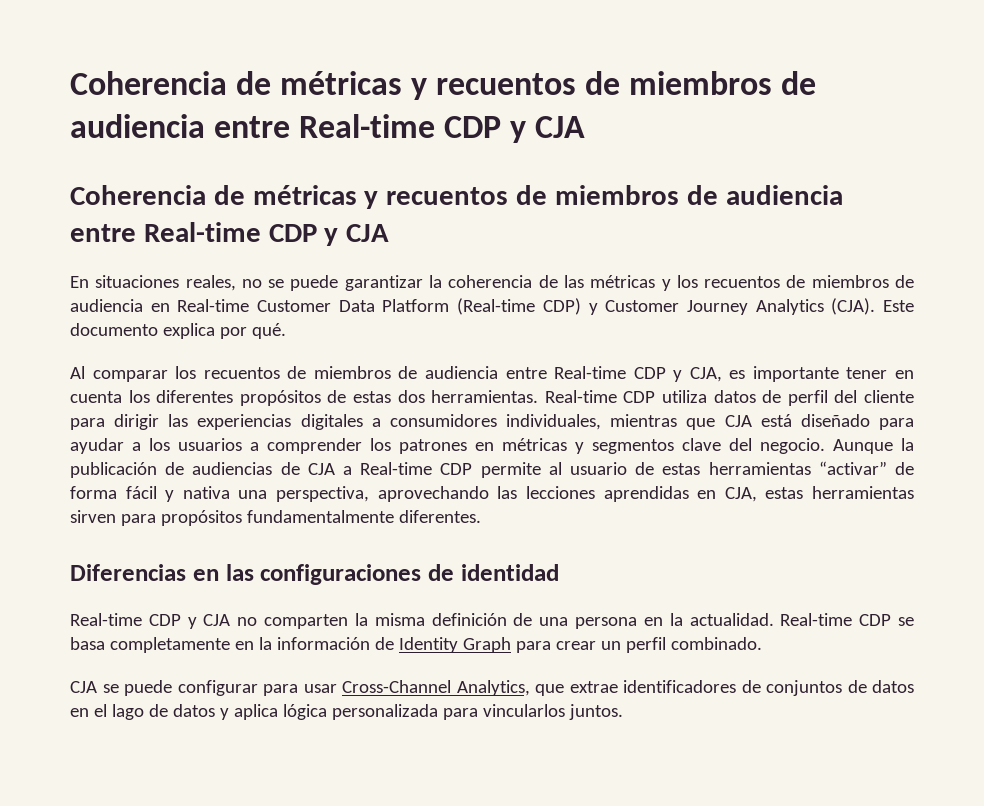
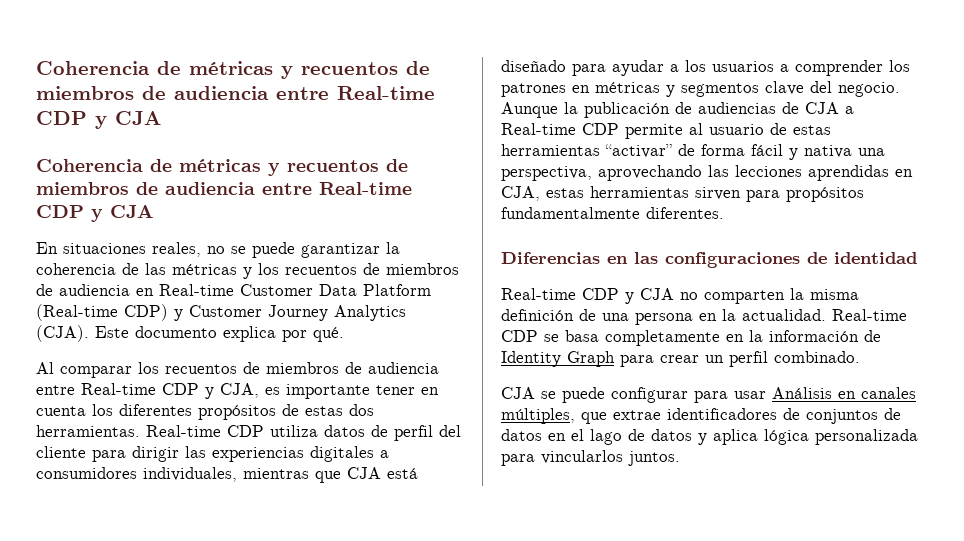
[342,680,530,696] Cross-Channel Analytics, -> [772,387,916,399] [501,408,575,424] Análisis en canales múltiples,

